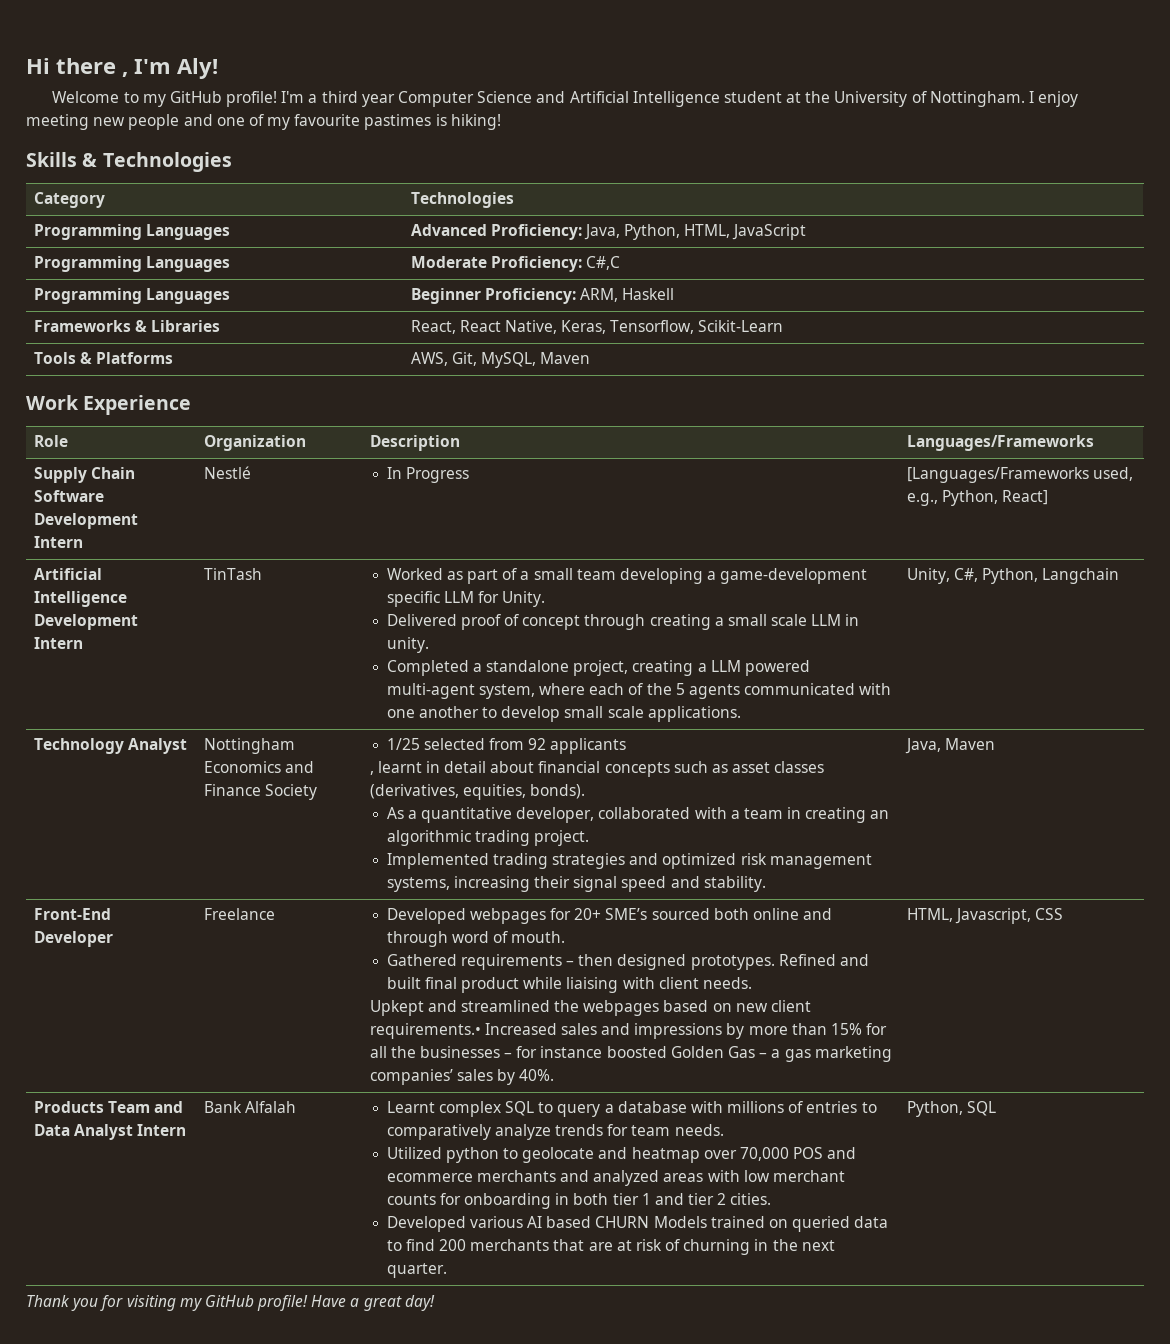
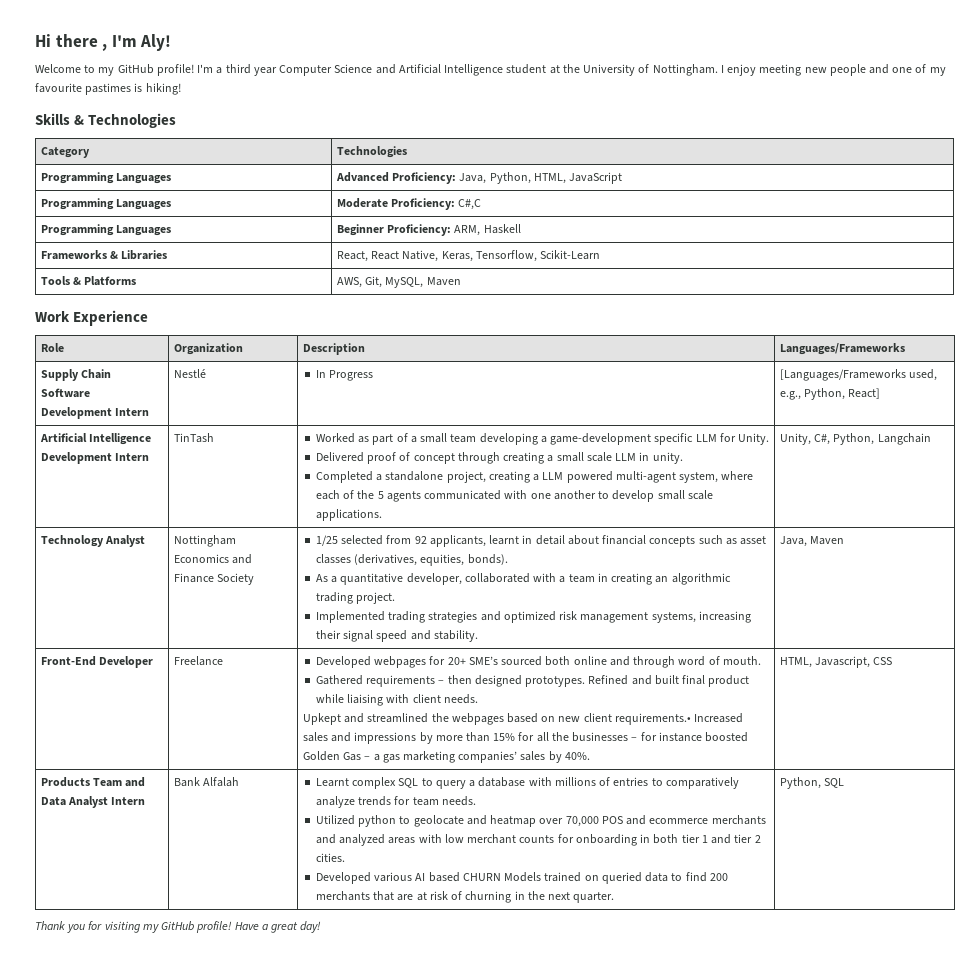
[550,738,627,754] [369,771,374,775] applicants // , -> [429,535,486,547] applicants,

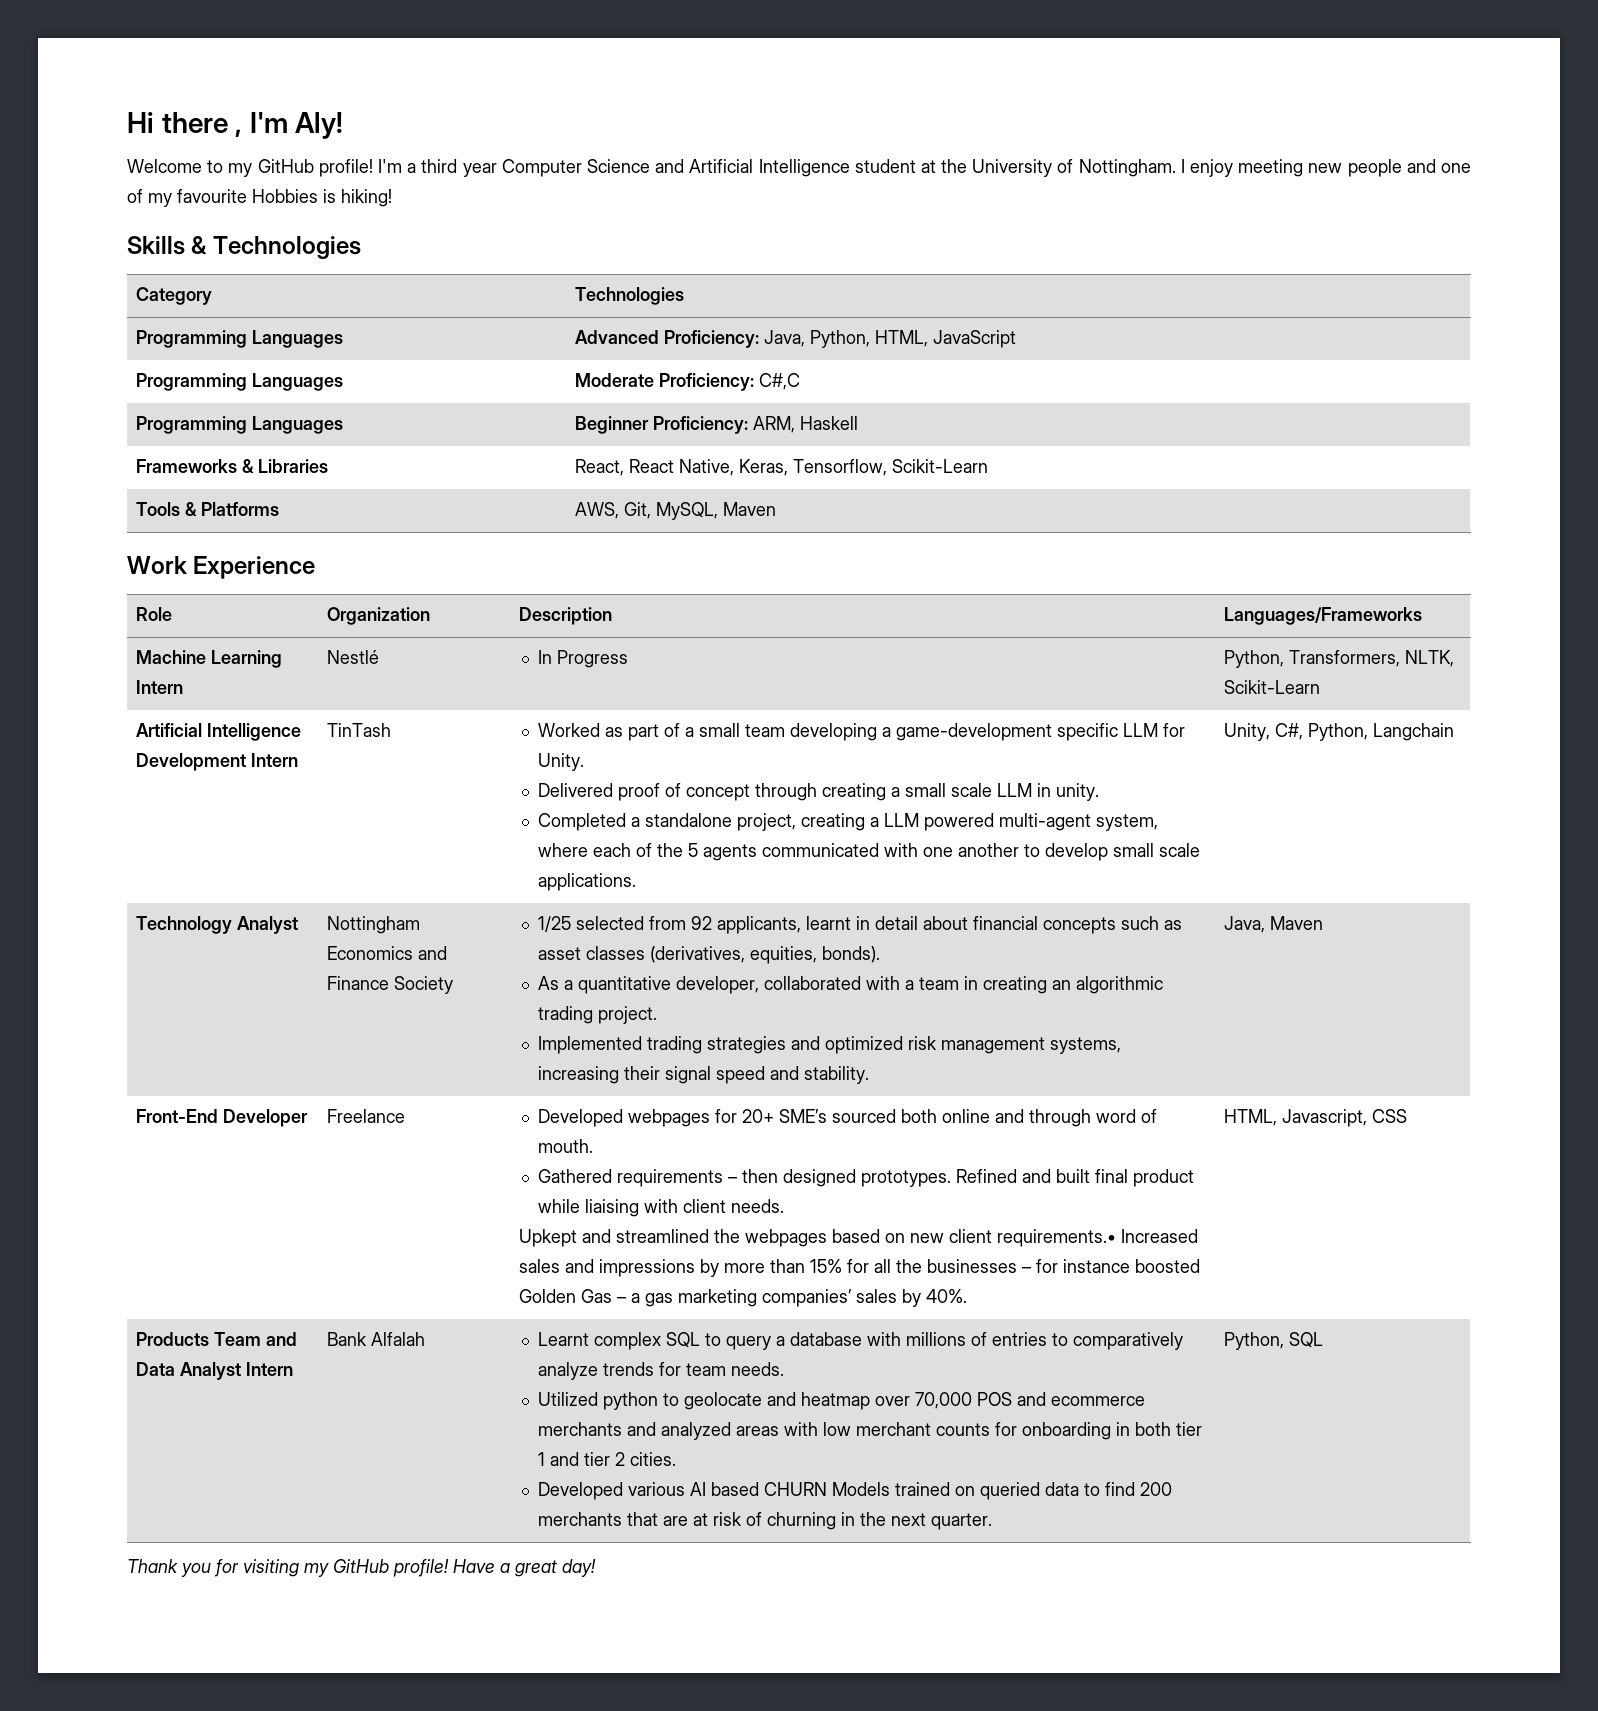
[85,83,132,95] pastimes -> [252,189,318,203] Hobbies
[40,369,112,381] [40,388,90,398] [40,407,112,419] Supply Chain Software Development -> [135,650,282,668] Machine Learning
[779,369,938,381] [779,388,881,400] [Languages/Frameworks used, e.g., Python, React] -> [1223,650,1454,668] [1223,680,1320,694] Python, Transformers, NLTK, Scikit-Learn

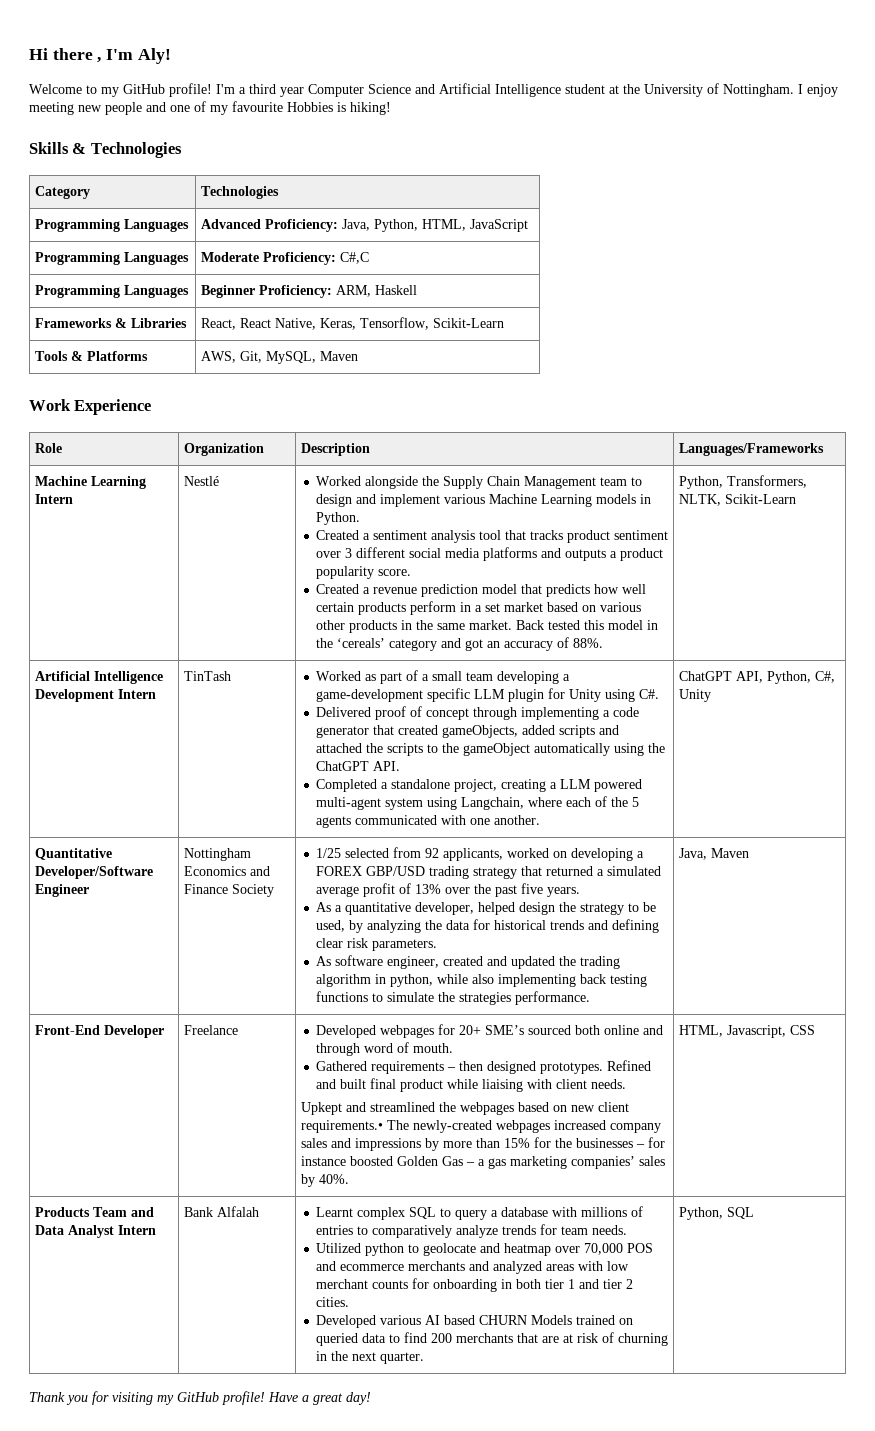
[538,650,629,668] In Progress -> [316,476,643,489] [316,494,652,507] [316,512,361,525] [316,530,669,543] [316,547,664,561] [316,566,412,579] [316,584,647,597] [316,601,642,615] [316,620,659,633] [316,637,604,651] Worked alongside the Supply Chain Management team to design and implement various Machine Learning models in Python. // Created a sentiment analysis tool that tracks product sentiment over 3 different social media platforms and outputs a product popularity score. // Created a revenue prediction model that predicts how well certain products perform in a set market based on various other products in the same market. Back tested this model in the ‘cereals’ category and got an accuracy of 88%.
[1163,723,1186,737] [538,753,585,771] for Unity. -> [508,688,660,702] plugin for Unity using C#.
[822,783,1100,801] creating a small scale LLM in unity. -> [521,707,640,720] [316,725,620,738] [316,743,666,756] [316,761,401,771] implementing a code generator that created gameObjects, added scripts and attached the scripts to the gameObject automatically using the ChatGPT API.
[1096,814,1159,831] system, -> [385,797,525,810] system using Langchain,
[958,843,1201,861] [538,873,637,891] [1223,723,1454,741] [135,916,298,934] another to develop small scale applications. | Unity, C#, Python, Langchain // Technology Analyst -> [494,815,541,825] [678,671,835,684] [678,689,711,702] [34,848,112,860] [34,866,153,879] [34,884,89,897] another. | ChatGPT API, Python, C#, Unity // Quantitative Developer/Software Engineer
[806,916,1183,934] [538,946,881,964] [538,976,1164,994] [538,1006,658,1024] [538,1036,1122,1054] [538,1066,870,1084] learnt in detail about financial concepts such as asset classes (derivatives, equities, bonds). // As a quantitative developer, collaborated with a team in creating an algorithmic trading project. // Implemented trading strategies and optimized risk management systems, increasing their signal speed and stability. -> [507,848,645,861] [316,866,662,879] [316,883,581,897] [316,902,657,915] [316,919,660,933] [316,938,438,951] [316,955,621,969] [316,974,648,987] [316,991,591,1005] worked on developing a FOREX GBP/USD trading strategy that returned a simulated average profit of 13% over the past five years. // As a quantitative developer, helped design the strategy to be used, by analyzing the data for historical trends and defining clear risk parameters. // As software engineer, created and updated the trading algorithm in python, while also implementing back testing functions to simulate the strategies performance.
[1120,1229,1198,1243] Increased -> [386,1120,661,1133] The newly-created webpages increased company
[873,1259,891,1273] all -> (551, 1142) none

